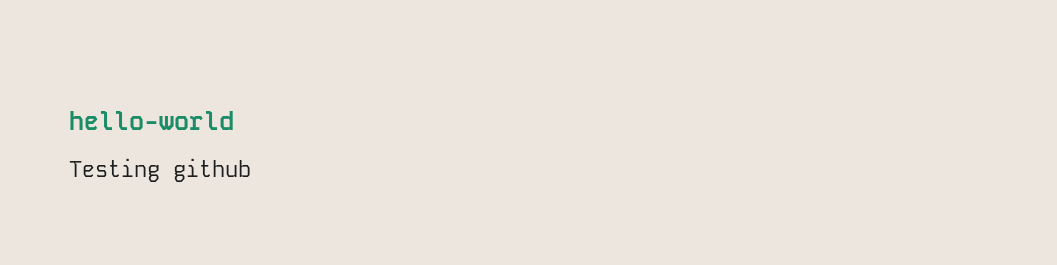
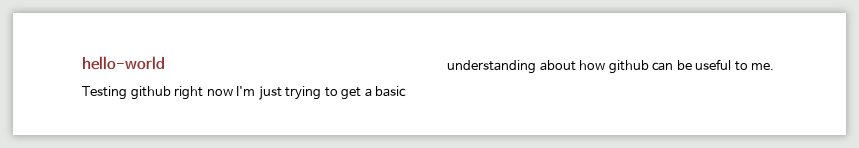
(251, 170) none -> [174,86,407,100] [447,59,775,74] right now I'm just trying to get a basic understanding about how github can be useful to me.

